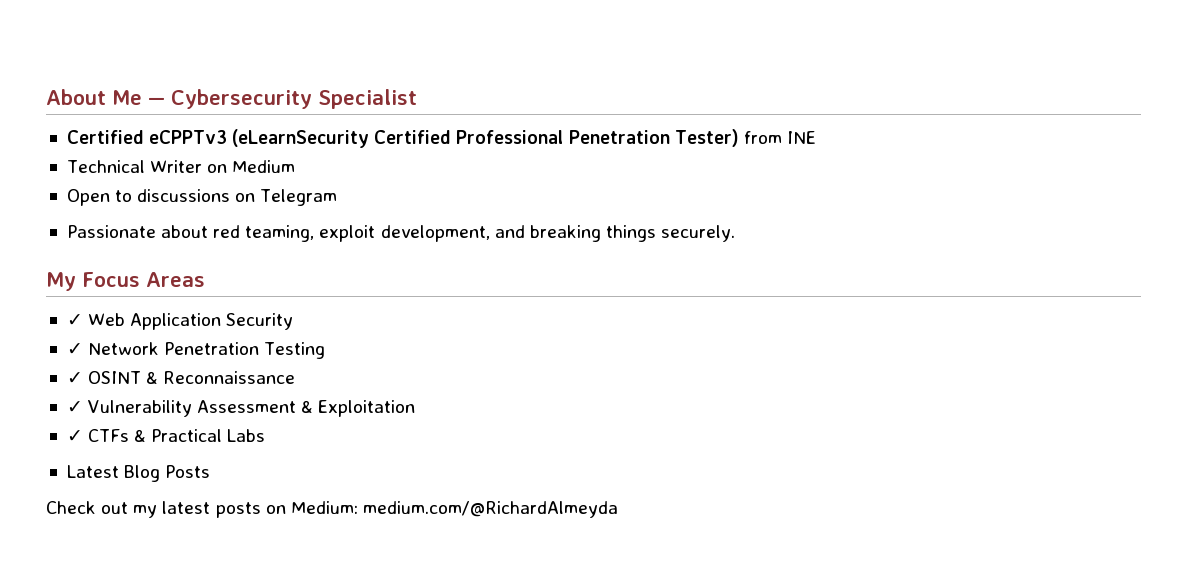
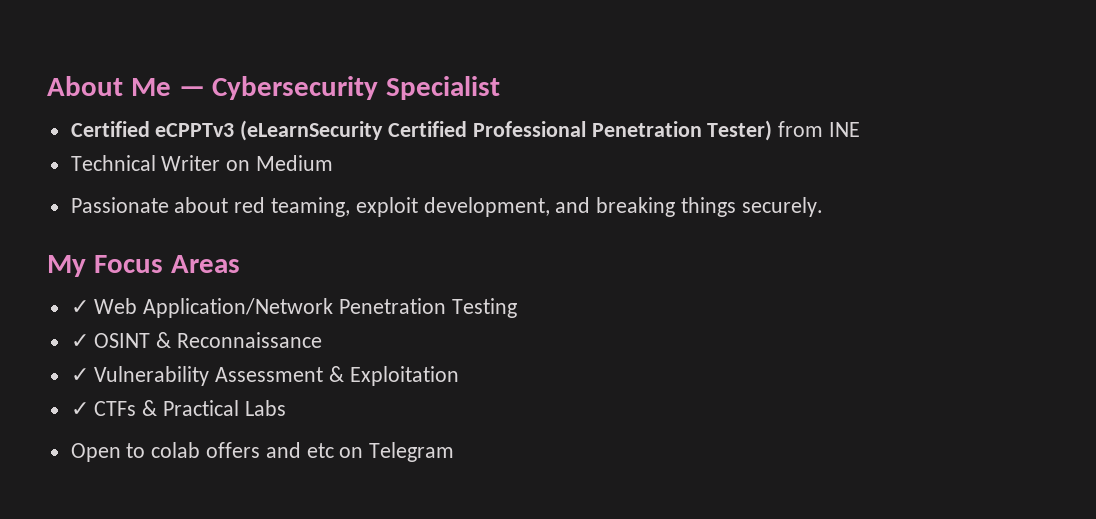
[66,189,338,206] // Open to discussions on Telegram -> (334, 163) none
[130,313,294,330] [66,342,160,355] Application Security // ✓ Network -> [143,298,334,318] Application/Network
[66,465,211,482] [46,501,618,518] Latest Blog Posts // Check out my latest posts on Medium: medium.com/@RichardAlmeyda -> [70,442,455,462] Open to colab offers and etc on Telegram

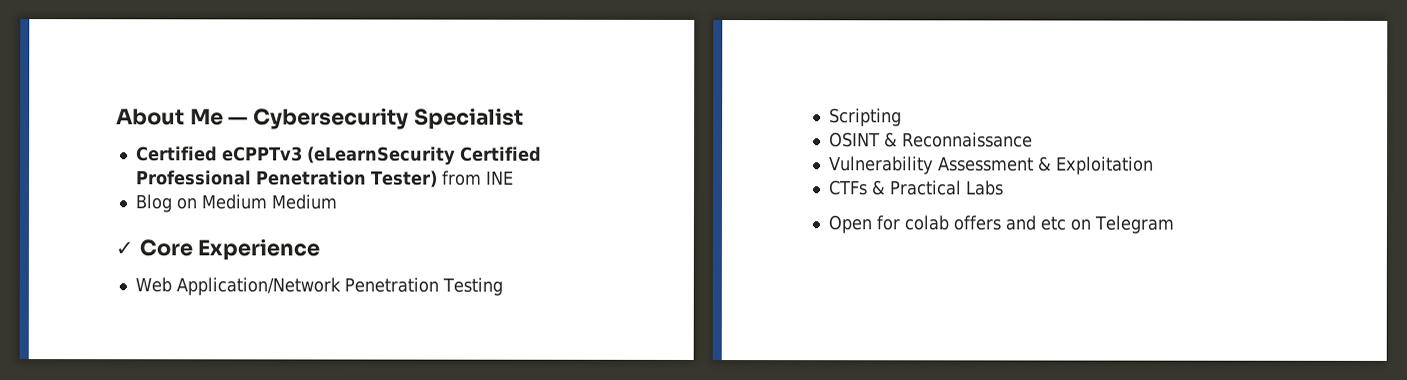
[70,155,221,171] Technical Writer -> [134,194,172,213] Blog
[70,197,823,217] [47,255,240,277] [70,300,89,314] // Passionate about red teaming, exploit development, and breaking things securely. // My Focus Areas // ✓ -> [270,194,337,210] [115,238,321,261] Medium // ✓ Core Experience //
[70,334,89,348] ✓ -> [828,108,902,127] Scripting //
[70,368,89,382] ✓ -> (1033, 140) none
[70,402,89,416] ✓ -> (1154, 165) none
[126,443,146,458] to -> [875,215,900,231] for

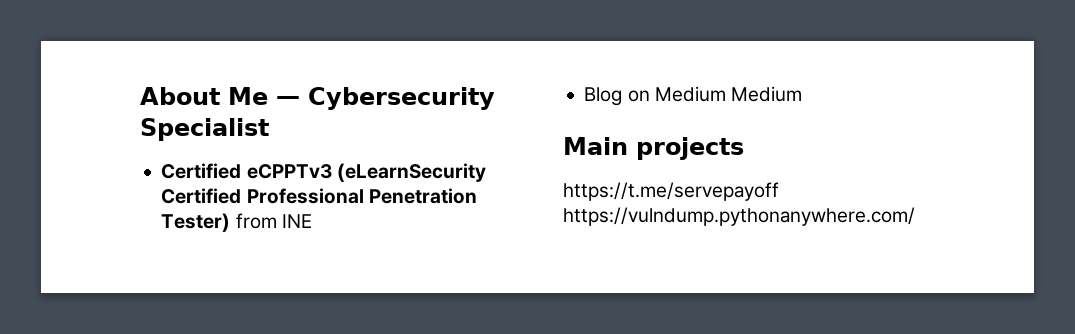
[115,238,321,261] [134,277,503,296] [828,108,902,127] [828,132,1033,148] [828,156,1154,175] [827,180,1004,196] [827,215,1174,234] ✓ Core Experience // Web Application/Network Penetration Testing // Scripting // OSINT & Reconnaissance // Vulnerability Assessment & Exploitation // CTFs & Practical Labs // Open for colab offers and etc on Telegram -> [563,137,744,160] [563,182,779,201] [563,207,915,226] Main projects // https://t.me/servepayoff https://vulndump.pythonanywhere.com/

